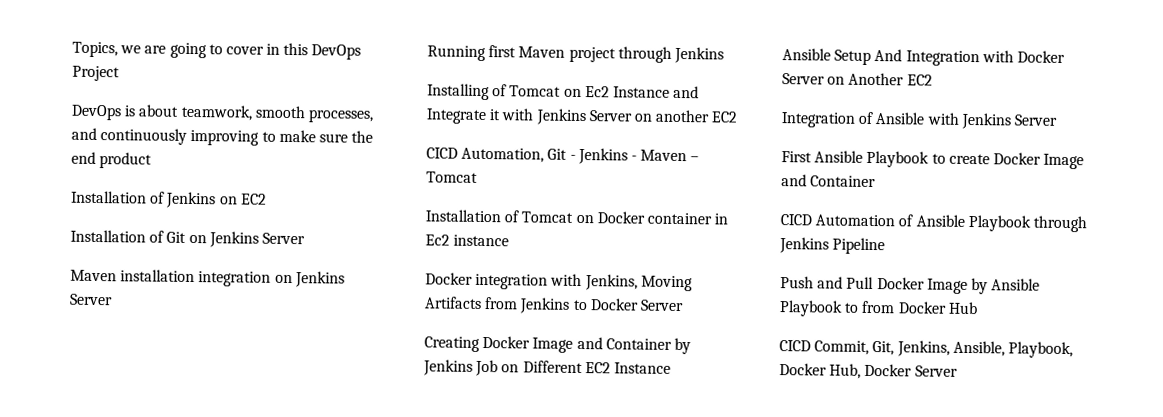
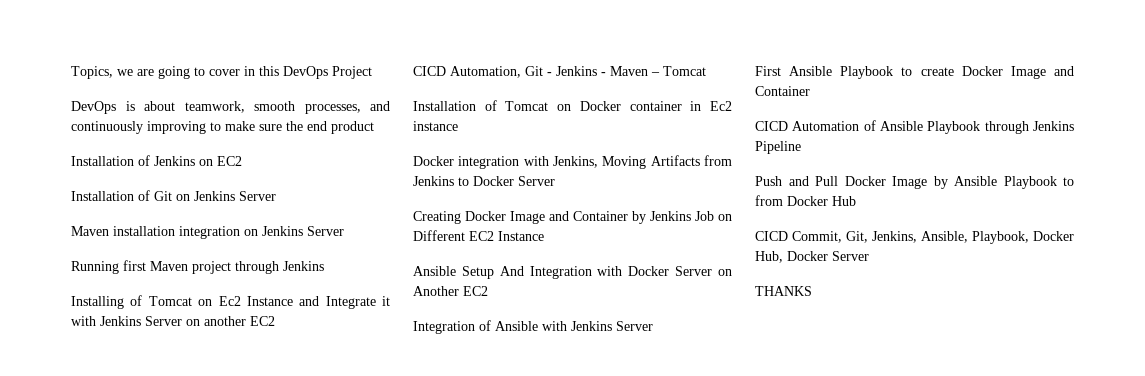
(958, 371) none -> [755,286,812,296] // THANKS

